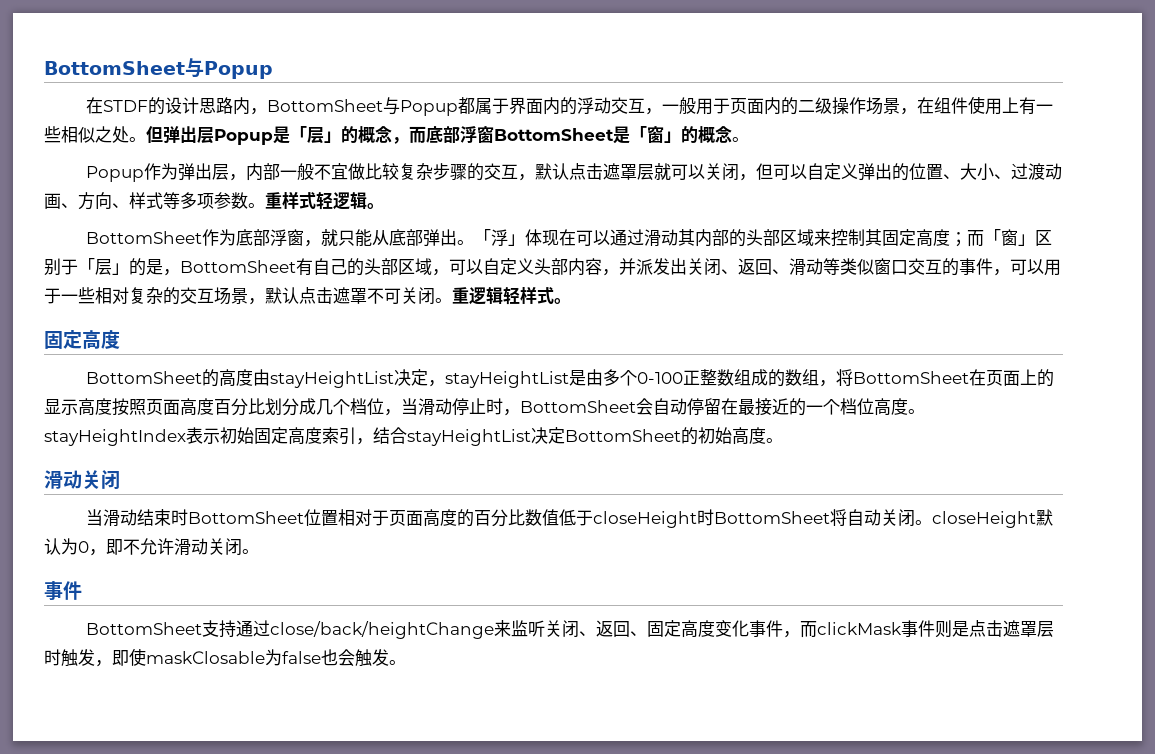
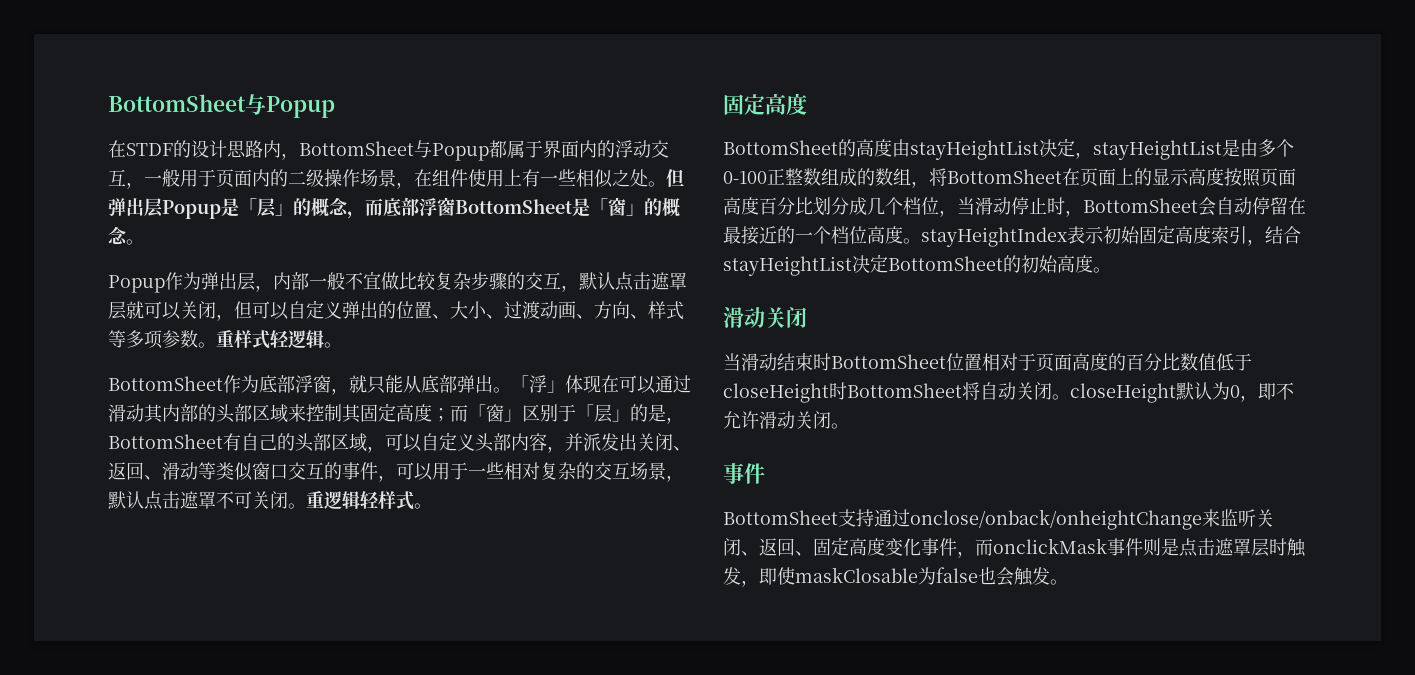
[270,621,495,639] close/back/heightChange -> [910,509,1202,530] onclose/onback/onheightChange
[817,622,903,635] clickMask -> [993,538,1107,554] onclickMask

